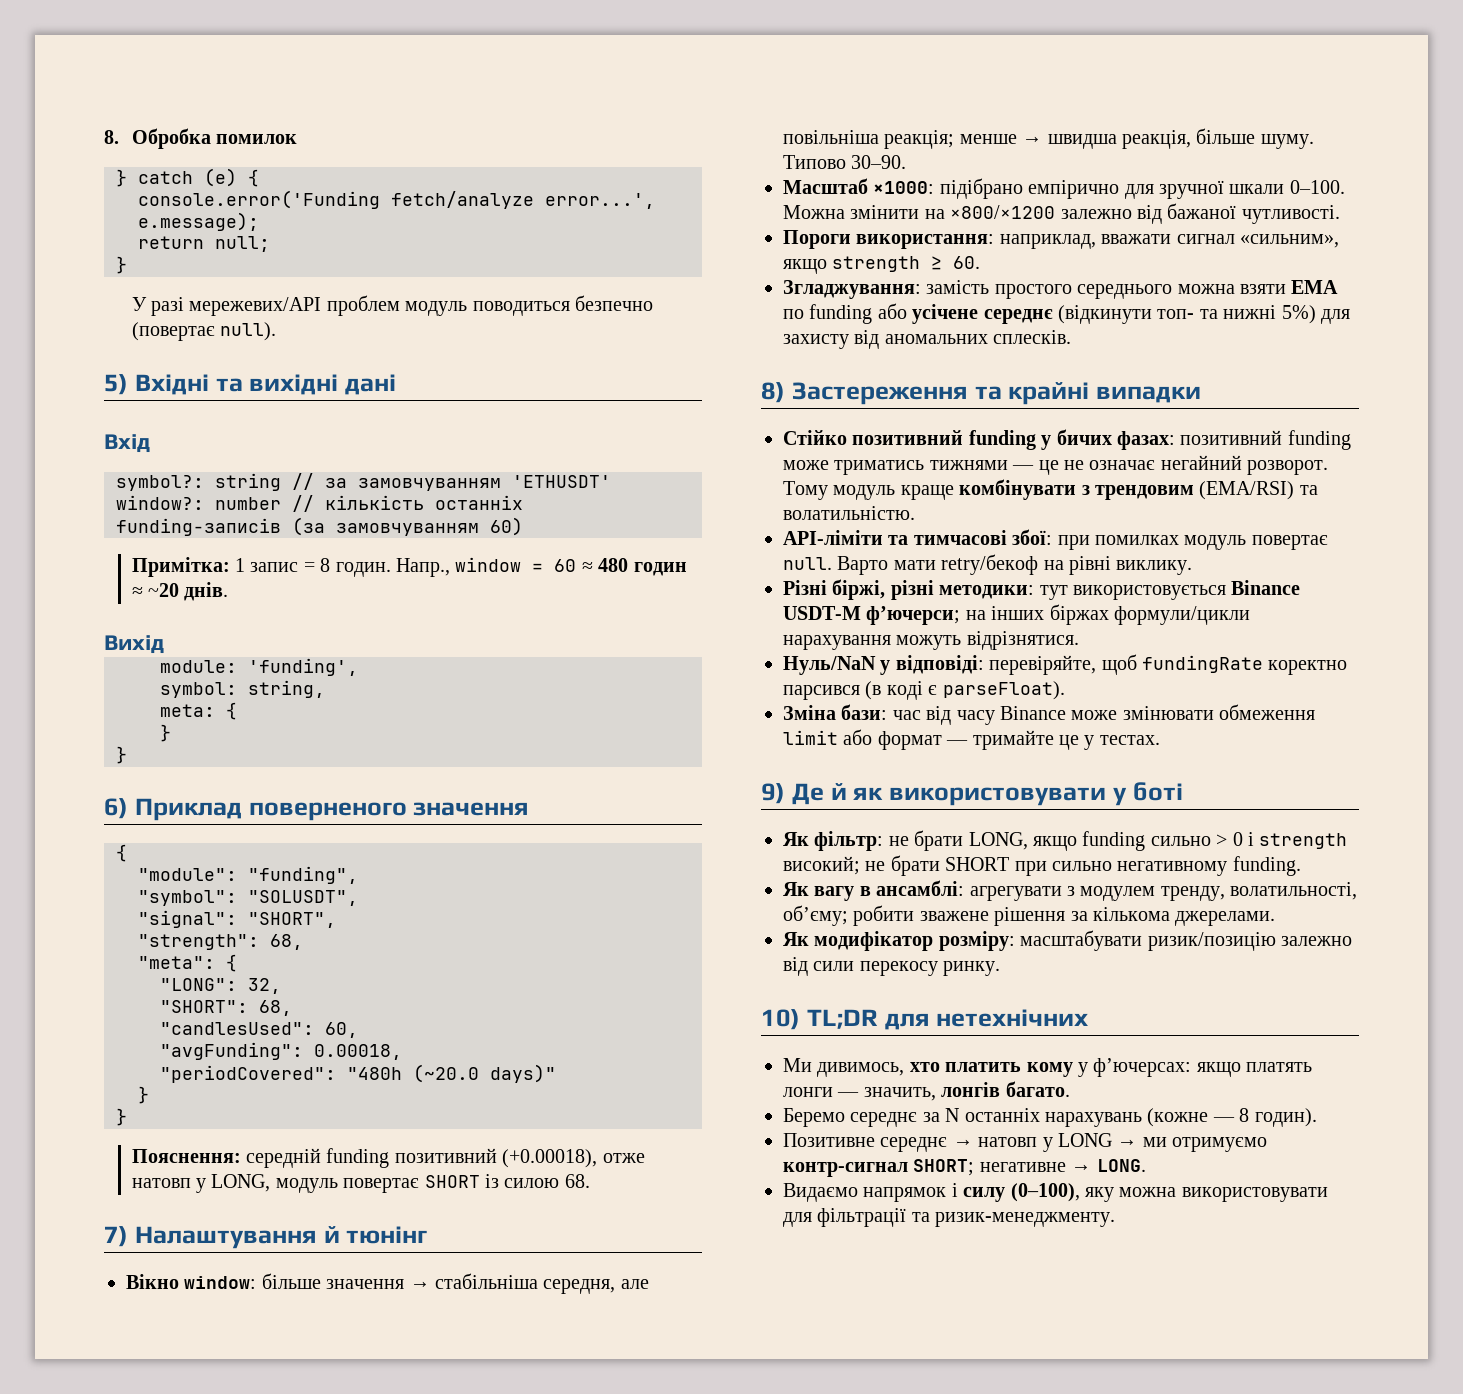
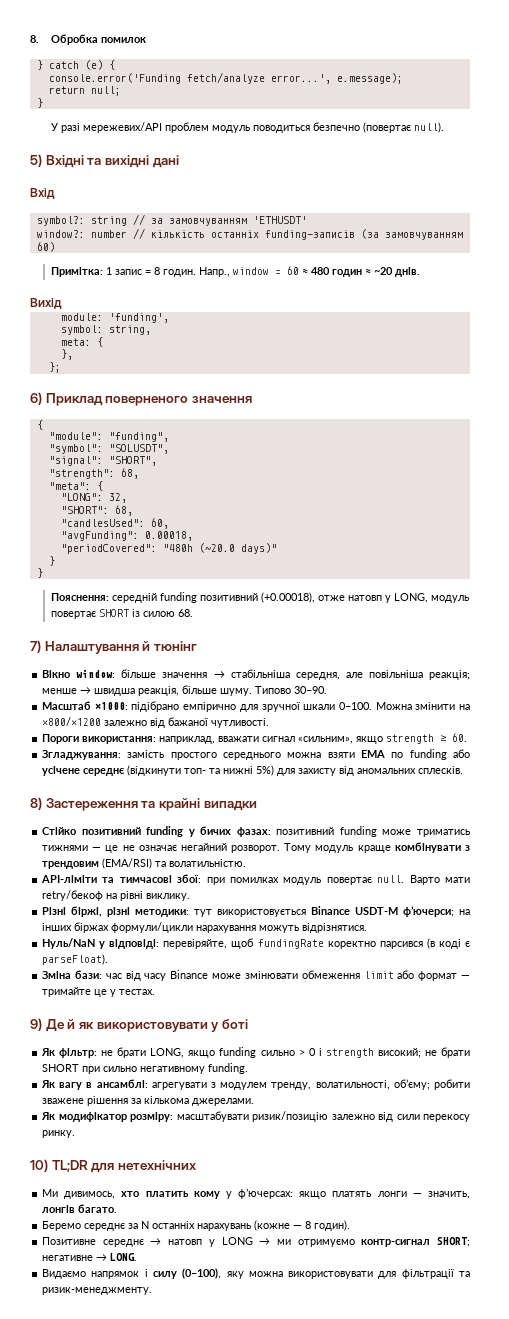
[160,724,171,742] [116,746,127,764] } // } -> [60,349,73,360] [48,362,61,373] }, // };

